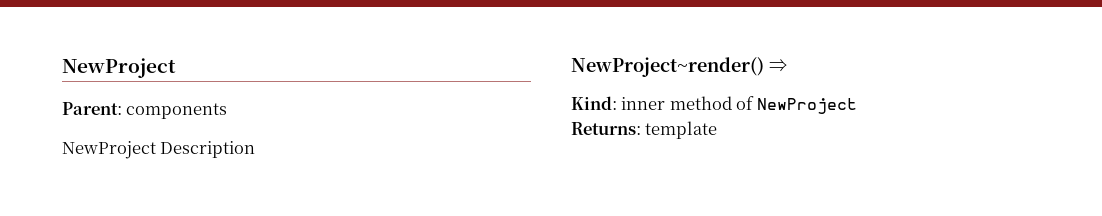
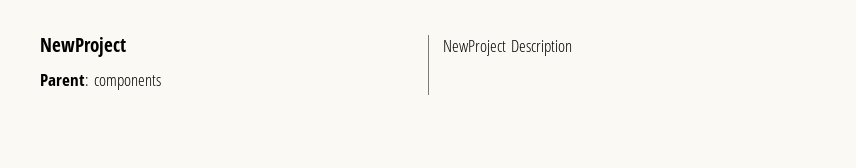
[571,57,787,77] [571,96,857,114] [571,121,718,139] // NewProject~render() ⇒ // Kind: inner method of NewProject // Returns: template -> (572, 48) none

